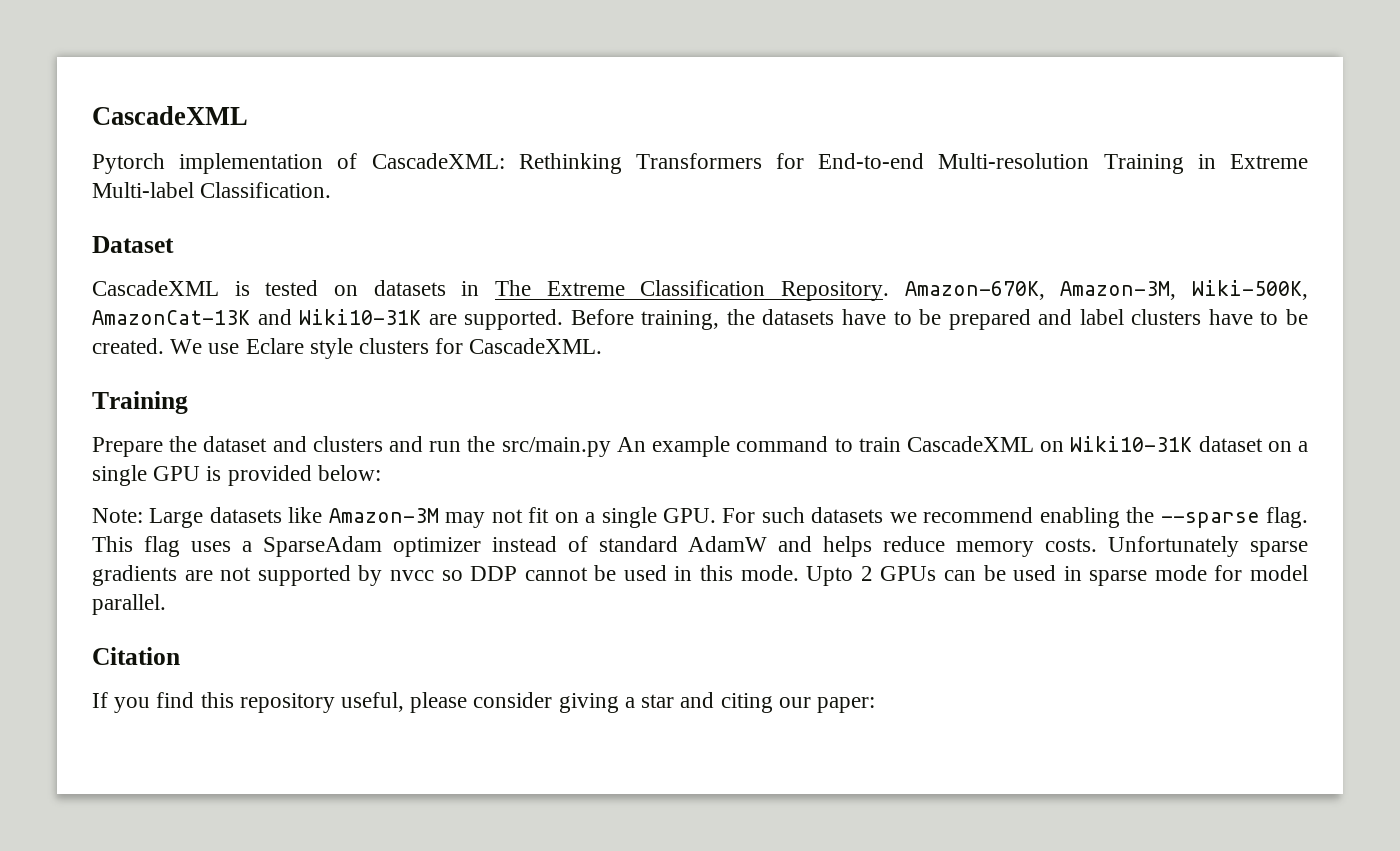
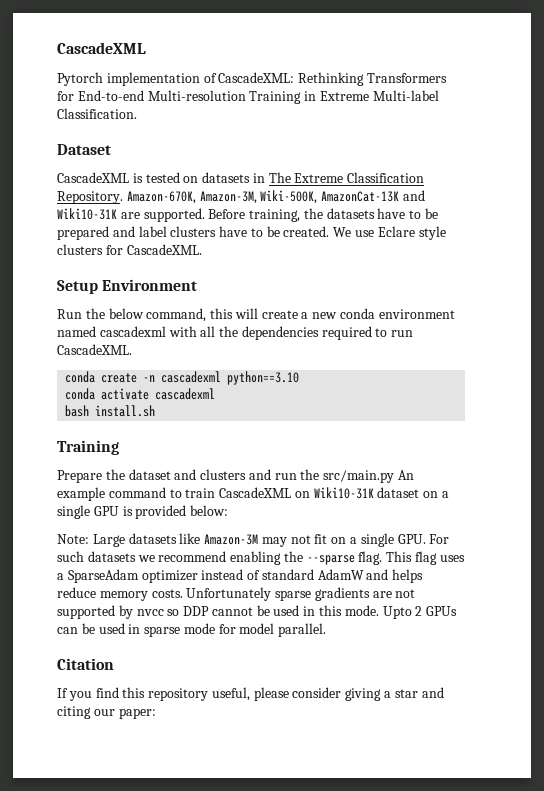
(603, 346) none -> [57,279,198,294] [57,308,455,322] [57,326,414,340] [57,344,132,355] [65,371,300,385] [65,388,216,400] [65,405,156,417] // Setup Environment // Run the below command, this will create a new conda environment named cascadexml with all the dependencies required to run CascadeXML. // conda create -n cascadexml python==3.10 // conda activate cascadexml // bash install.sh

